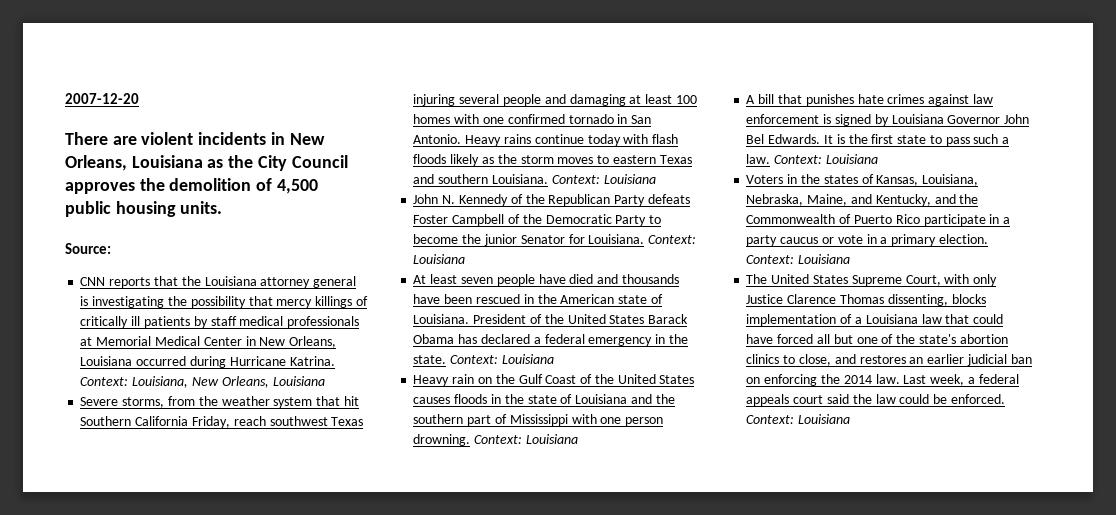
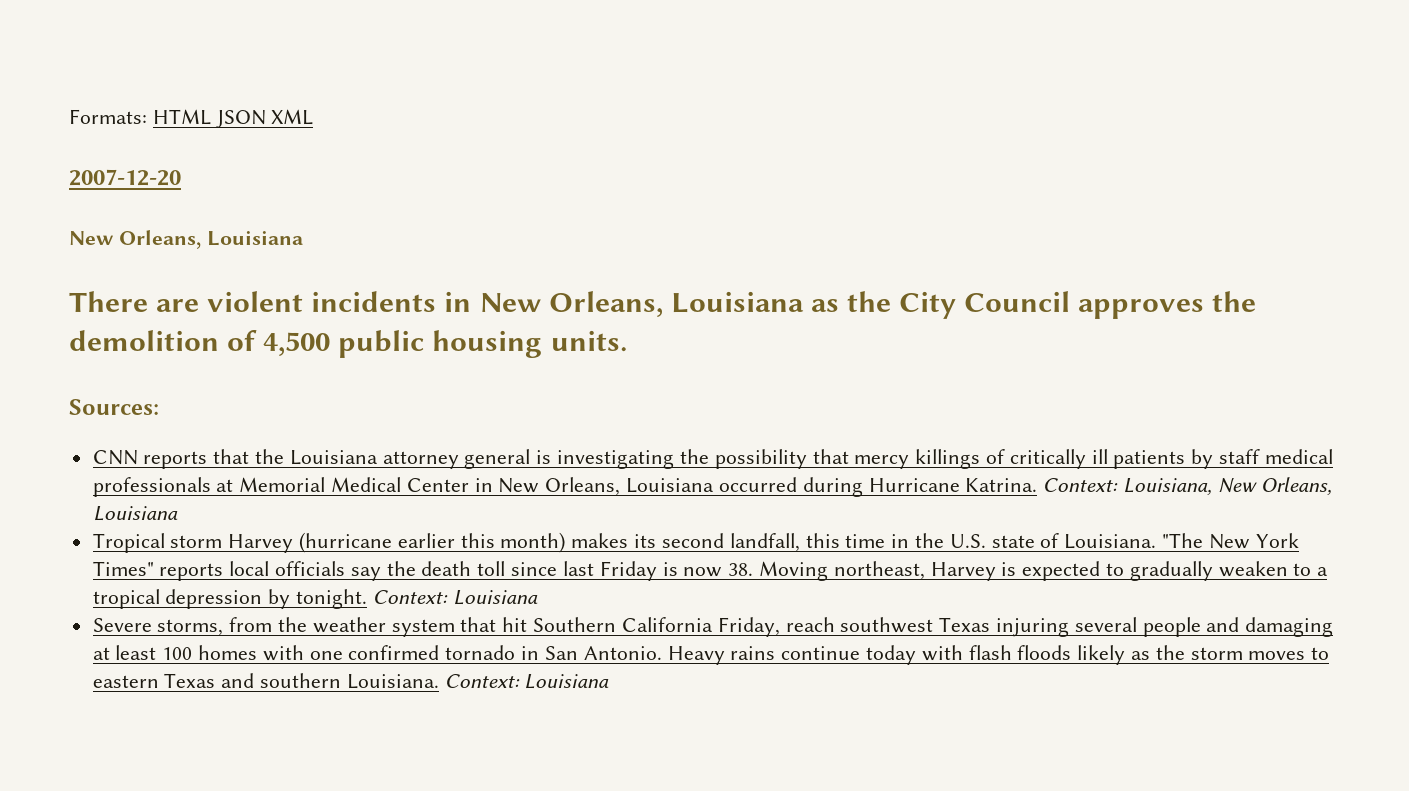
[65,93,139,104] 2007-12-20 -> [69,109,314,128] [69,169,181,186] [69,230,303,249] Formats: HTML JSON XML // 2007-12-20 // New Orleans, Louisiana
[65,243,111,254] Source: -> [69,399,159,415] Sources:
(325, 381) none -> [92,532,1299,553] [92,561,1329,581] [92,589,538,609] // Tropical storm Harvey (hurricane earlier this month) makes its second landfall, this time in the U.S. state of Louisiana. "The New York Times" reports local officials say the death toll since last Friday is now 38. Moving northeast, Harvey is expected to gradually weaken to a tropical depression by tonight. Context: Louisiana
[413,194,690,206] [413,214,662,226] [413,234,697,246] [413,254,466,264] [413,274,679,286] [413,294,663,304] [413,314,689,324] [413,334,688,346] [413,354,554,364] [413,374,695,386] [413,394,675,404] [413,414,664,426] [413,434,578,446] [746,94,993,106] [746,114,1030,126] [746,134,1010,146] [746,154,878,164] [746,174,979,186] [746,194,979,206] [746,214,1011,226] [746,234,988,246] [746,254,851,264] [746,274,998,286] [746,294,986,306] [746,314,1004,326] [746,334,1008,344] [746,354,1032,366] [746,374,1019,386] [746,394,1005,406] [746,414,851,424] // John N. Kennedy of the Republican Party defeats Foster Campbell of the Democratic Party to become the junior Senator for Louisiana. Context: Louisiana // At least seven people have died and thousands have been rescued in the American state of Louisiana. President of the United States Barack Obama has declared a federal emergency in the state. Context: Louisiana // Heavy rain on the Gulf Coast of the United States causes floods in the state of Louisiana and the southern part of Mississippi with one person drowning. Context: Louisiana // A bill that punishes hate crimes against law enforcement is signed by Louisiana Governor John Bel Edwards. It is the first state to pass such a law. Context: Louisiana // Voters in the states of Kansas, Louisiana, Nebraska, Maine, and Kentucky, and the Commonwealth of Puerto Rico participate in a party caucus or vote in a primary election. Context: Louisiana // The United States Supreme Court, with only Justice Clarence Thomas dissenting, blocks implementation of a Louisiana law that could have forced all but one of the state's abortion clinics to close, and restores an earlier judicial ban on enforcing the 2014 law. Last week, a federal appeals court said the law could be enforced. Context: Louisiana -> (610, 681) none

